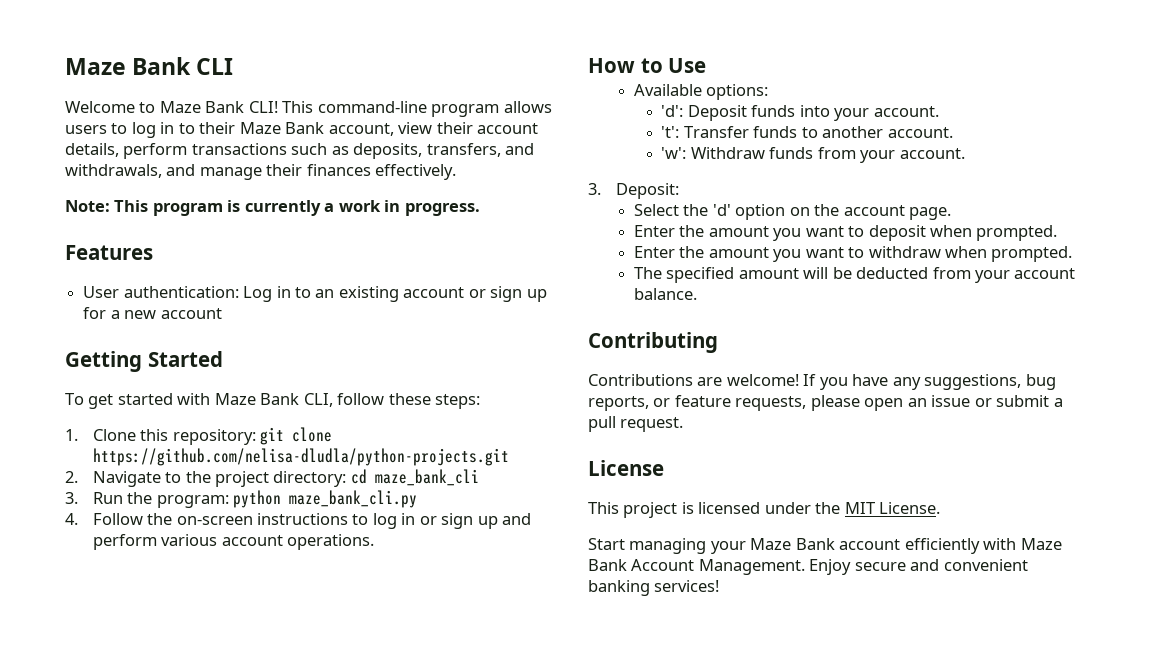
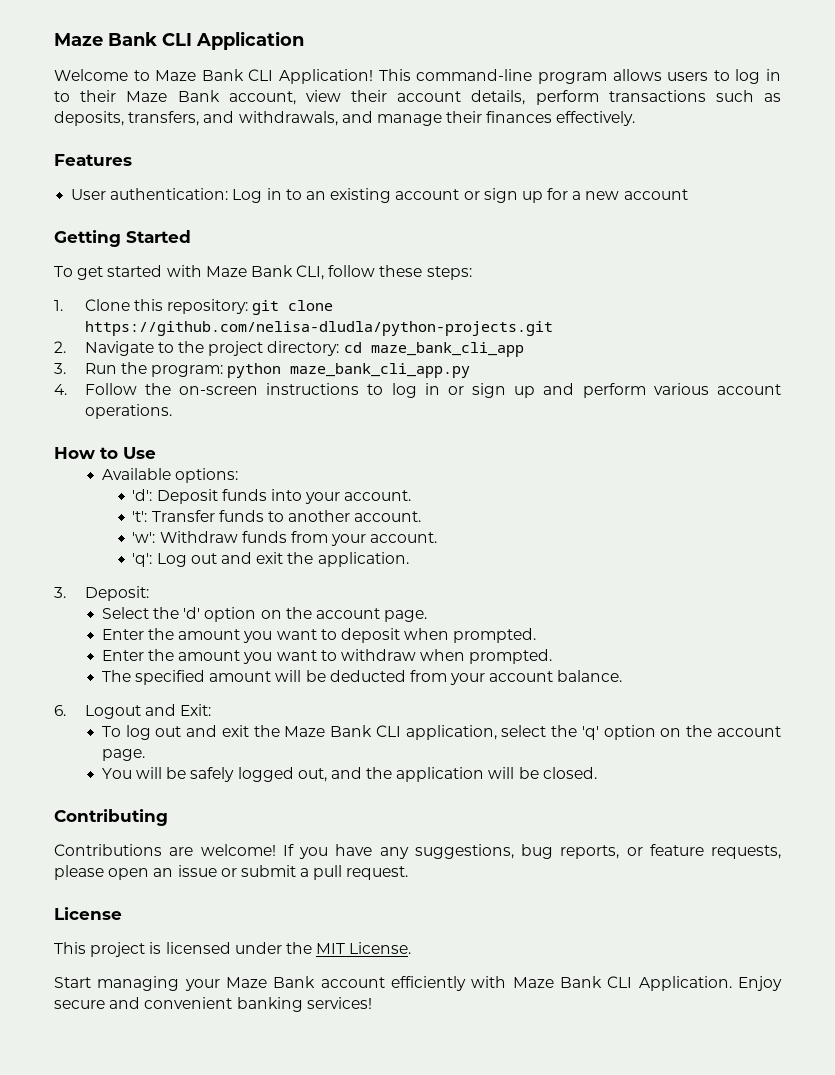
[65,57,234,75] Maze Bank CLI -> [54,31,304,50] Maze Bank CLI Application
[248,101,278,113] CLI! -> [248,69,374,84] CLI Application!
[65,200,480,216] // Note: This program is currently a work in progress. -> (636, 118) none
[374,469,479,486] maze_bank_cli -> [370,342,524,357] maze_bank_cli_app
[289,490,418,508] maze_bank_cli.py -> [290,363,471,378] maze_bank_cli_app.py
(965, 153) none -> [132,552,409,567] // 'q': Log out and exit the application.
(697, 294) none -> [54,704,212,719] [101,725,781,740] [101,749,145,761] [101,767,597,782] // 6. Logout and Exit: // To log out and exit the Maze Bank CLI application, select the 'q' option on the account page. // You will be safely logged out, and the application will be closed.
[631,559,805,575] Account Management. -> [607,976,732,991] CLI Application.

